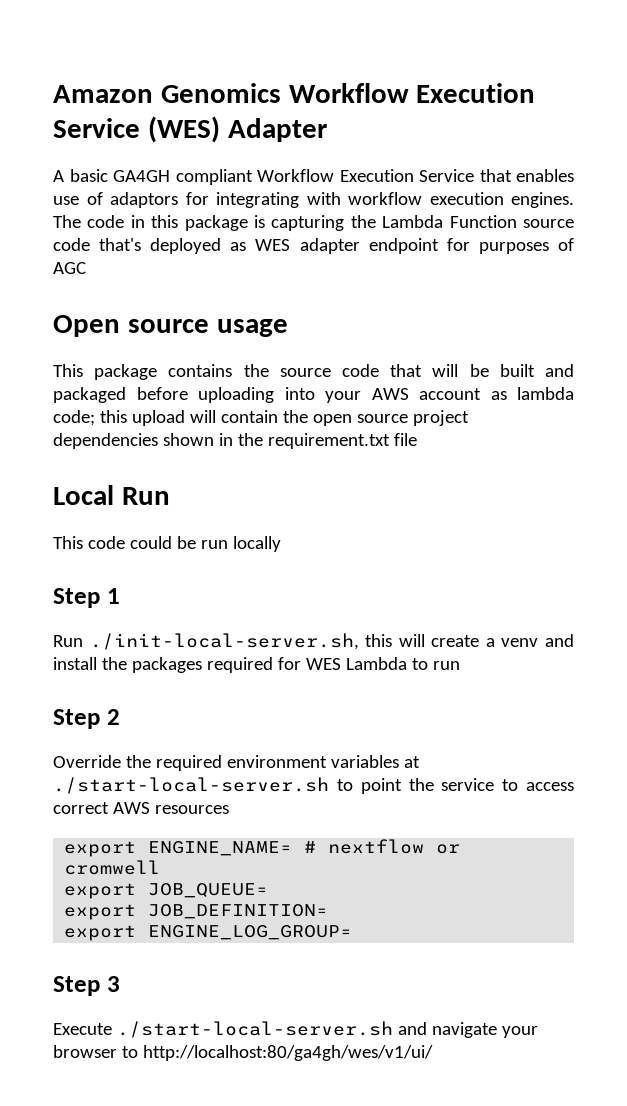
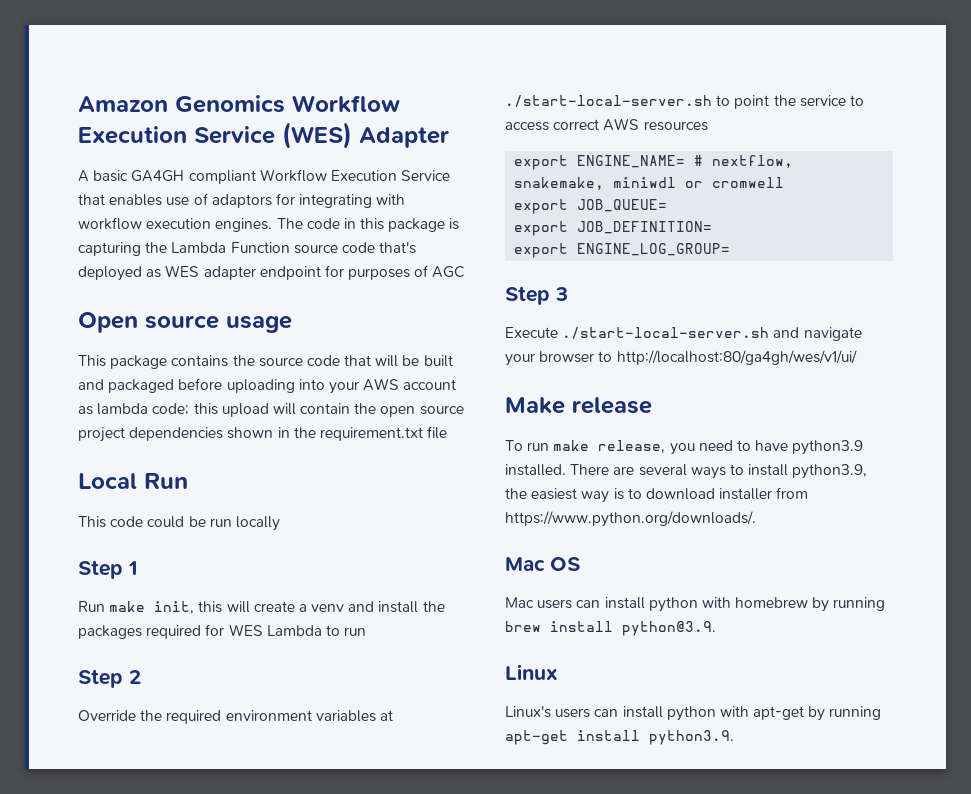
[89,633,359,650] ./init-local-server.sh, -> [109,601,195,614] make init,
[328,839,425,854] nextflow -> [712,155,794,168] [514,177,677,190] nextflow, snakemake, miniwdl
(433, 1053) none -> [505,397,652,414] [505,440,864,455] [505,464,868,479] [505,487,809,503] [505,511,756,527] [505,557,580,571] [505,597,886,612] [505,621,716,636] [505,664,558,680] [505,706,882,721] [505,730,734,745] // Make release // To run make release, you need to have python3.9 installed. There are several ways to install python3.9, the easiest way is to download installer from https://www.python.org/downloads/. // Mac OS // Mac users can install python with homebrew by running brew install python@3.9. // Linux // Linux's users can install python with apt-get by running apt-get install python3.9.

